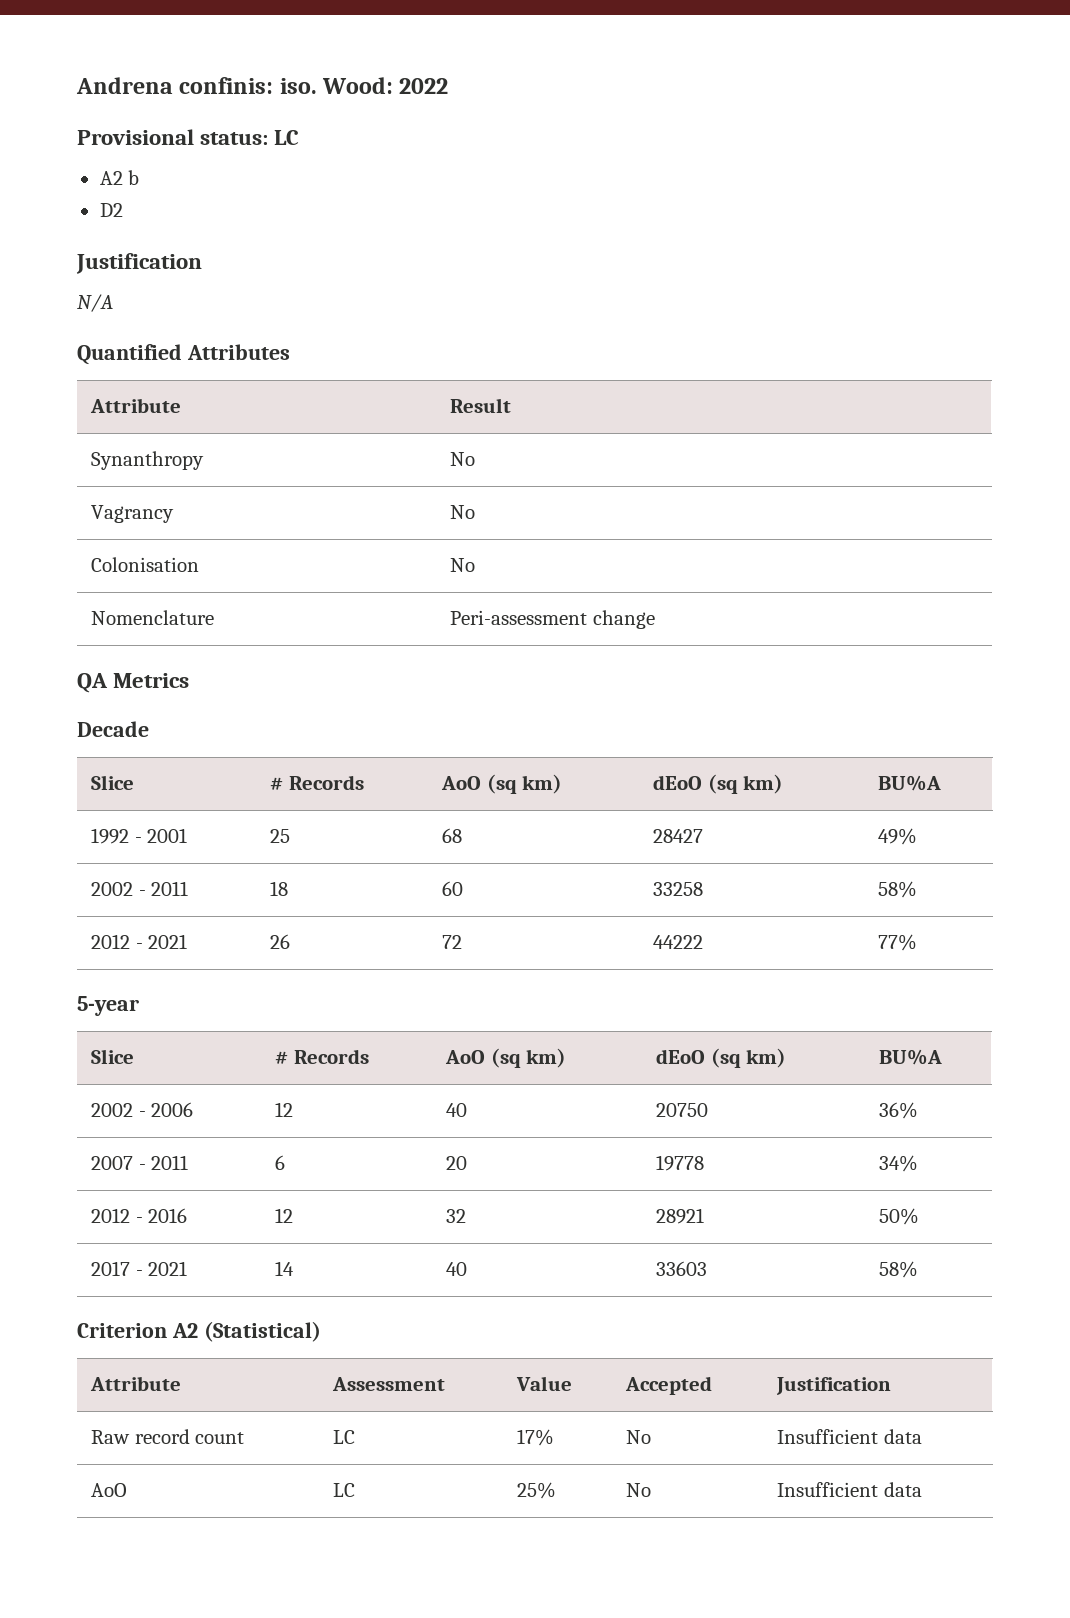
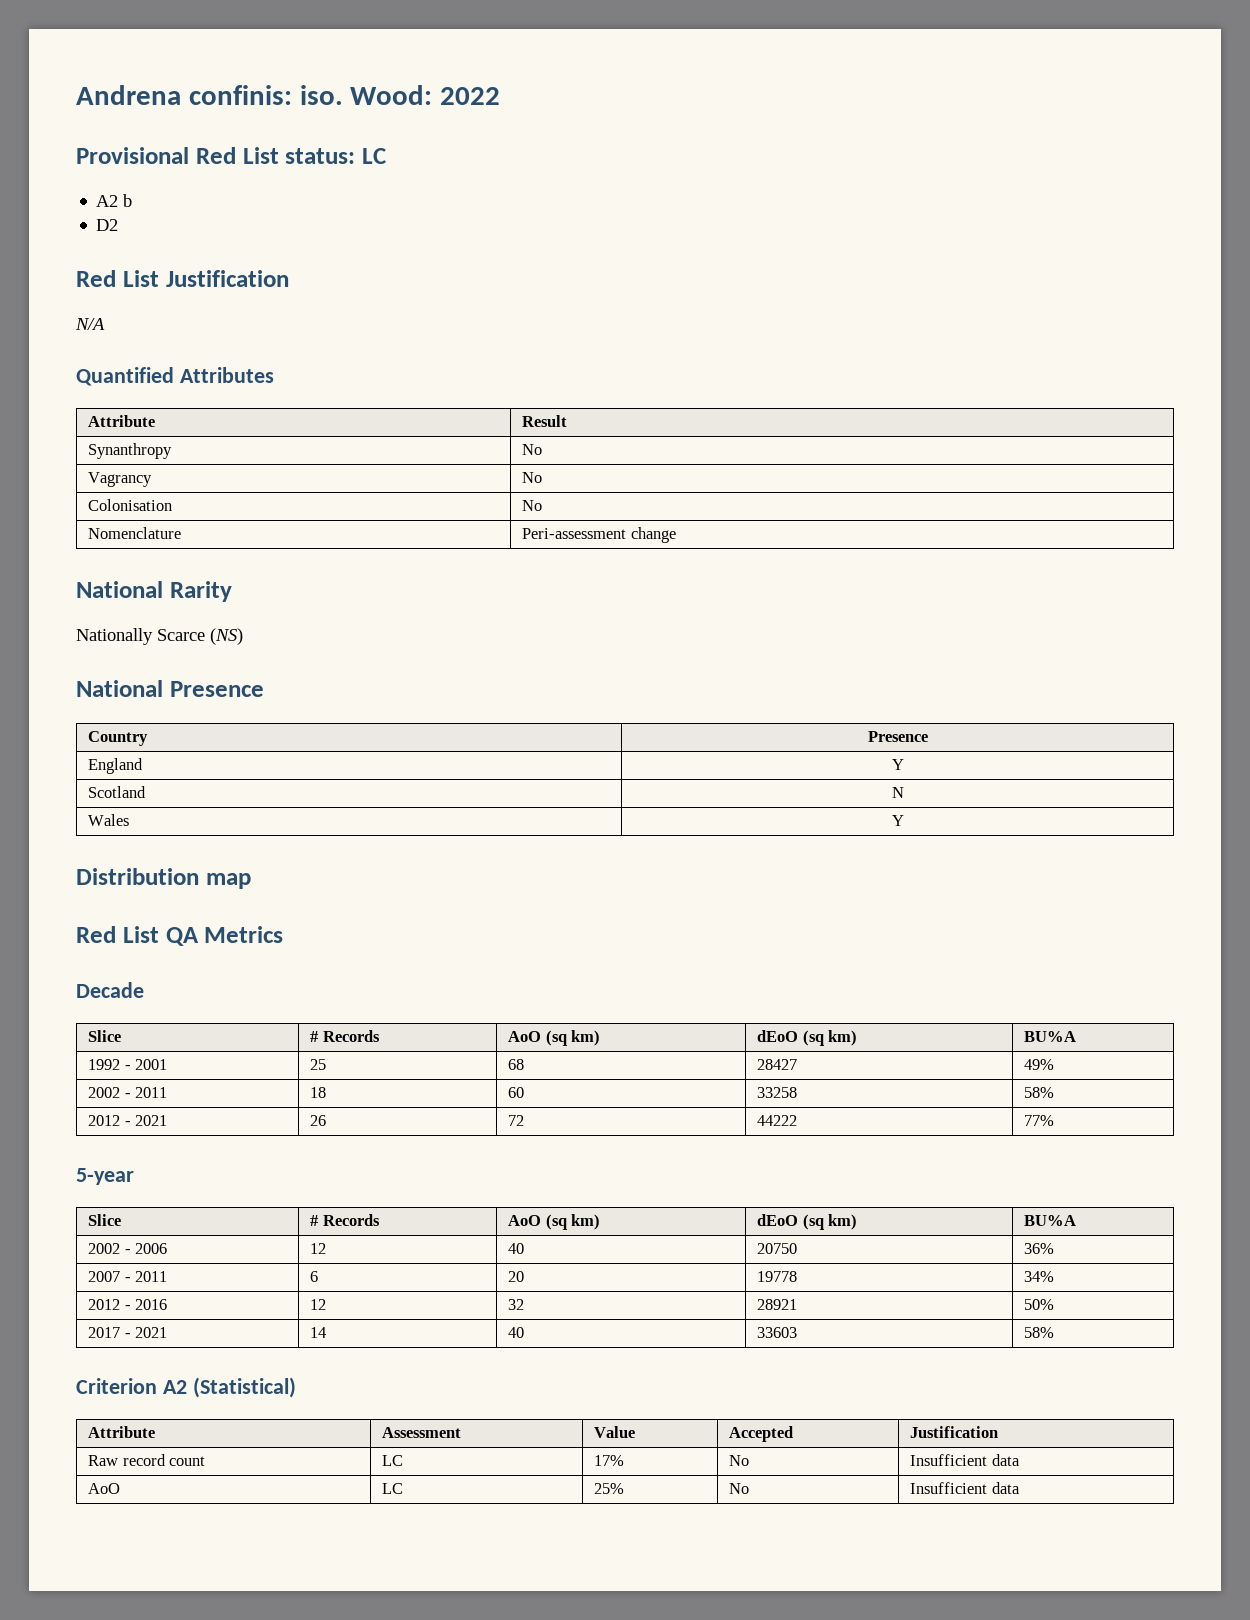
(194, 137) none -> [195,147,279,164] Red List
(123, 210) none -> [76,270,159,287] Red List
(655, 619) none -> [76,581,232,602] [76,628,243,645] [76,680,264,697] [88,731,149,746] [867,731,928,742] [88,758,144,774] [891,759,904,770] [88,786,147,798] [891,787,904,798] [88,814,130,826] [891,815,904,826] [76,868,251,889] [76,926,159,943] National Rarity // Nationally Scarce (NS) // National Presence // Country | Presence // England | Y // Scotland | N // Wales | Y // Distribution map // Red List

